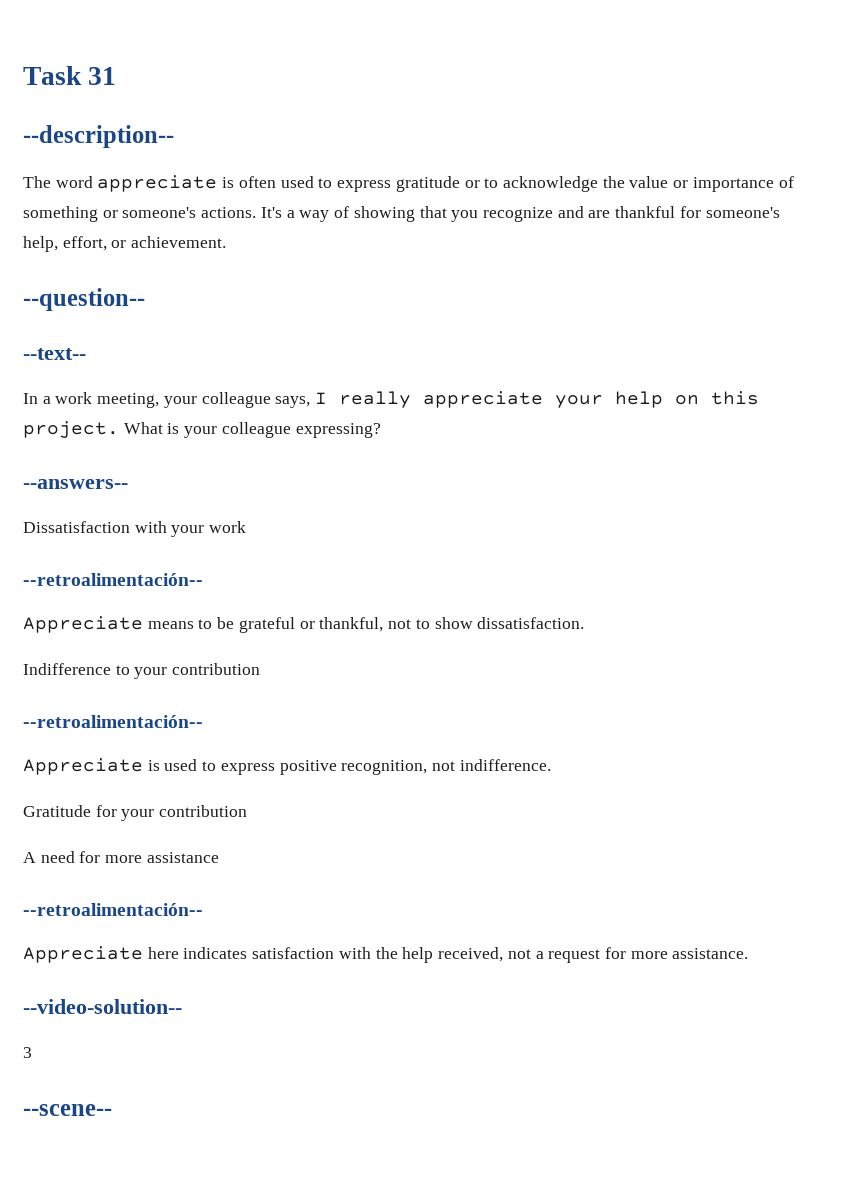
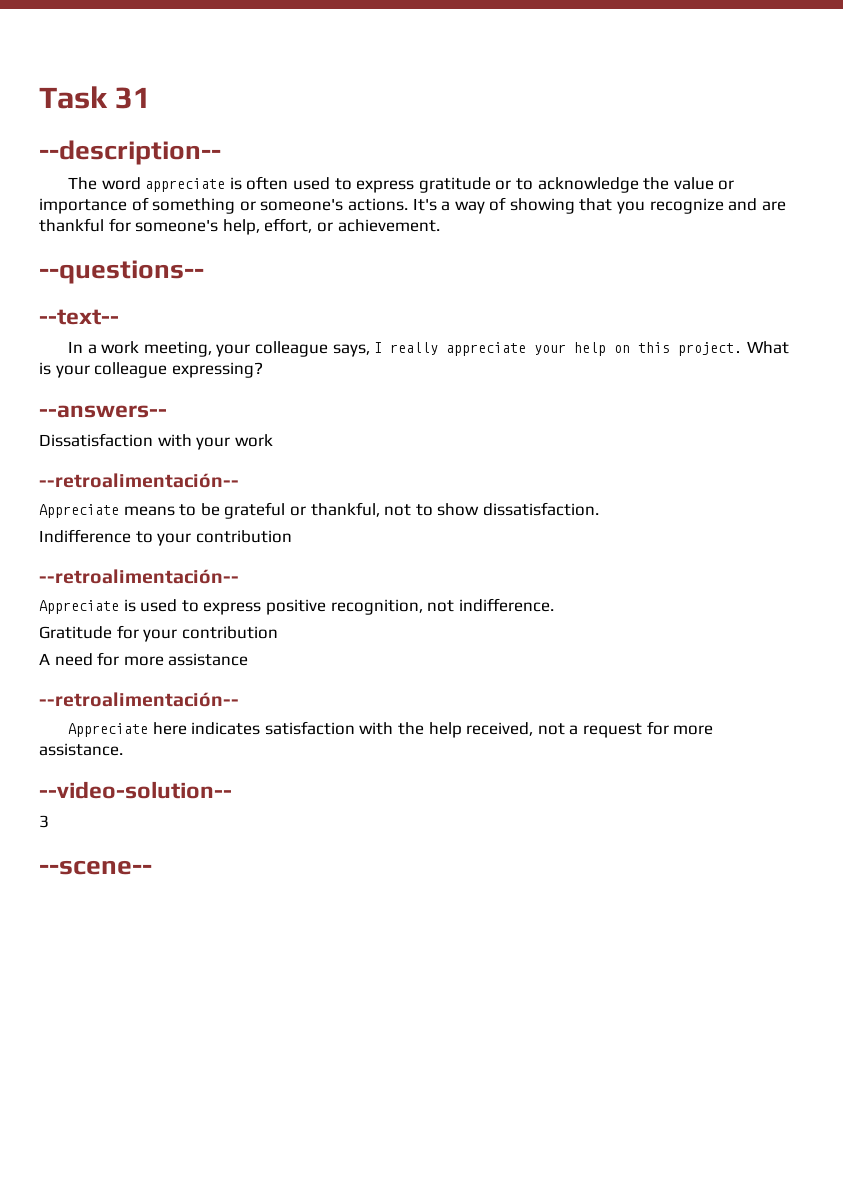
[23,288,145,311] --question-- -> [39,260,204,284] --questions--

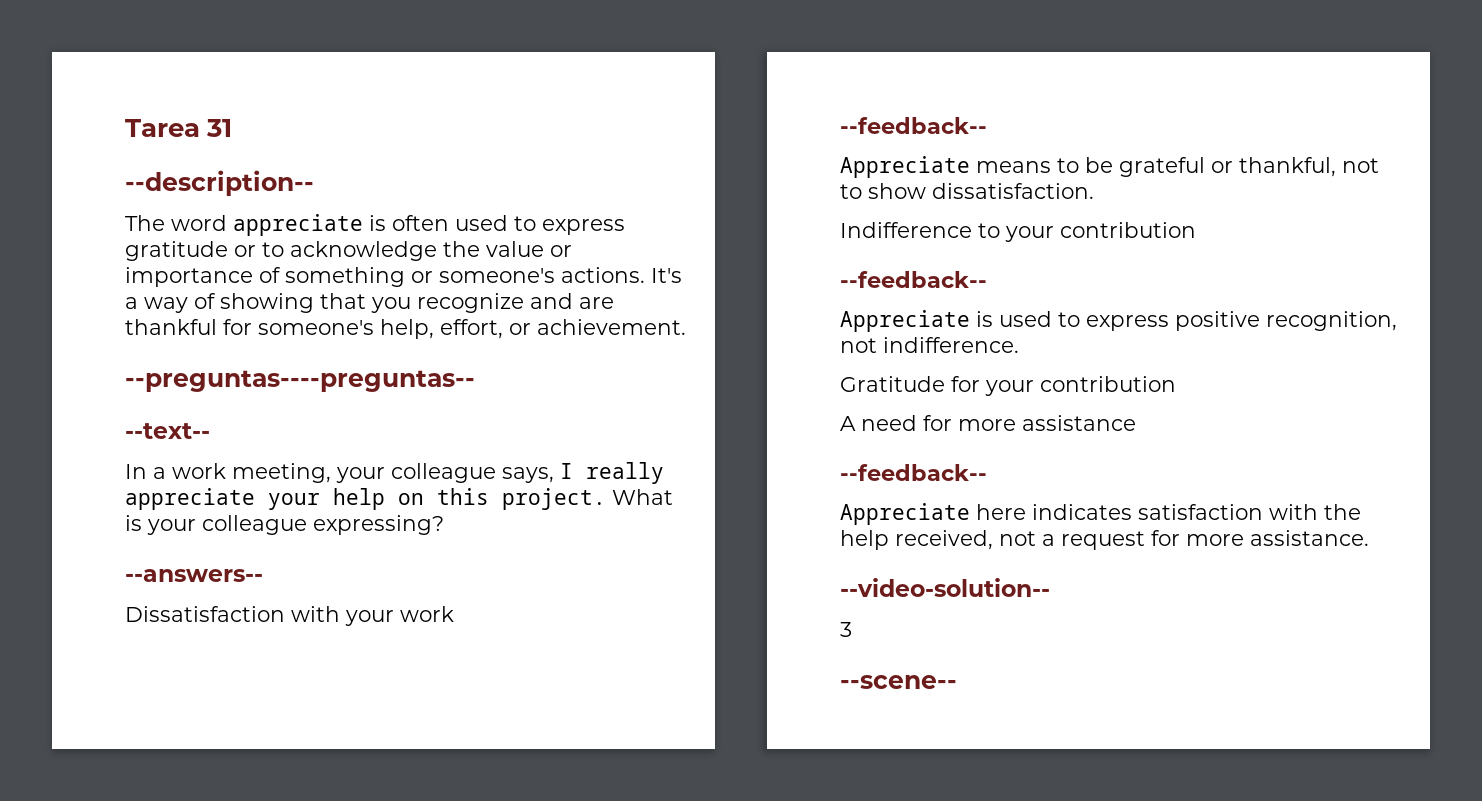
[39,86,108,109] Task -> [125,119,200,137] Tarea
[39,260,204,284] --questions-- -> [125,370,475,392] --preguntas----preguntas--
[39,473,239,488] --retroalimentación-- -> [840,117,987,134] --feedback--
[39,569,239,584] --retroalimentación-- -> [840,271,987,288] --feedback--
[39,692,239,707] --retroalimentación-- -> [840,464,987,481] --feedback--

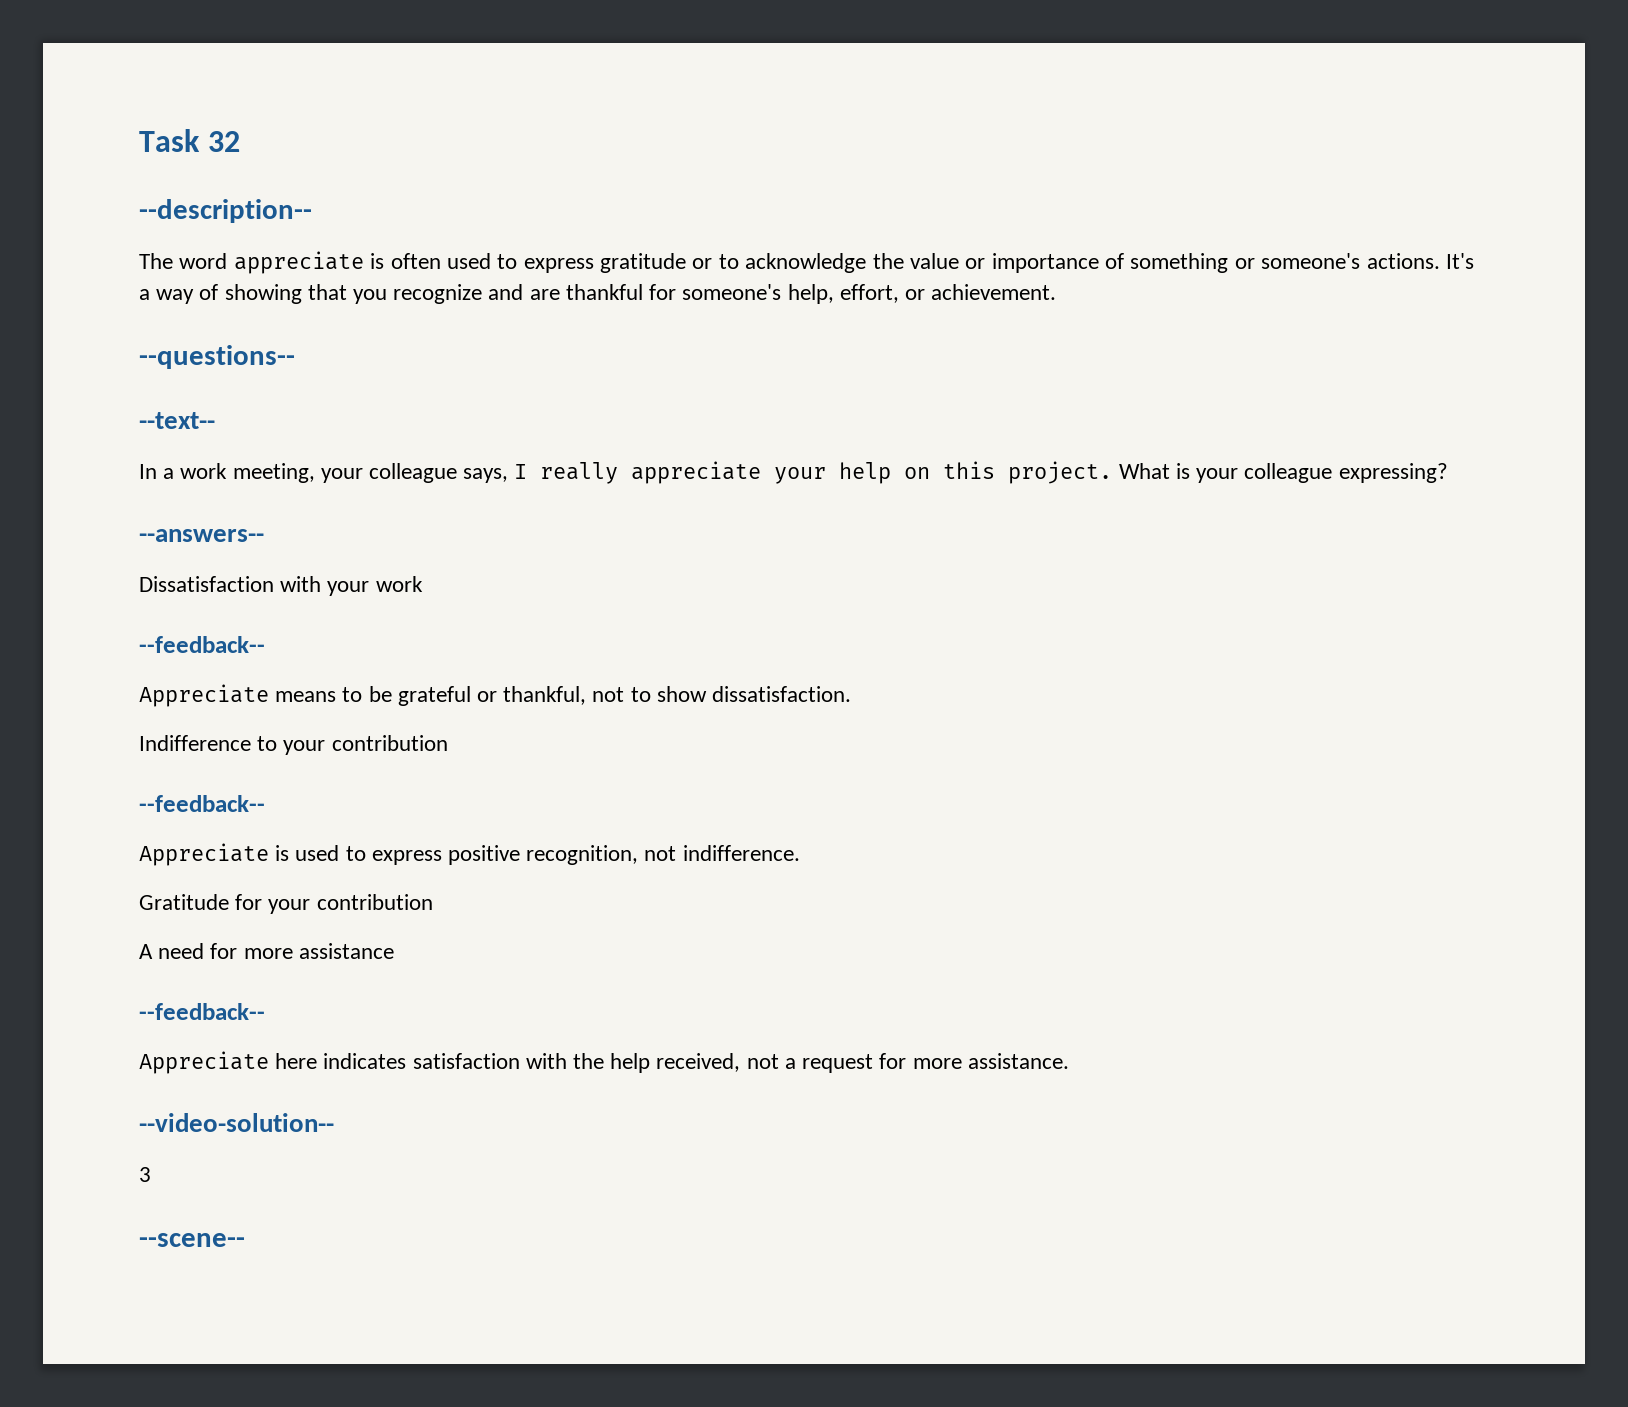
[125,119,233,137] Tarea 31 -> [139,129,240,152] Task 32
[125,370,475,392] --preguntas----preguntas-- -> [139,345,295,369] --questions--

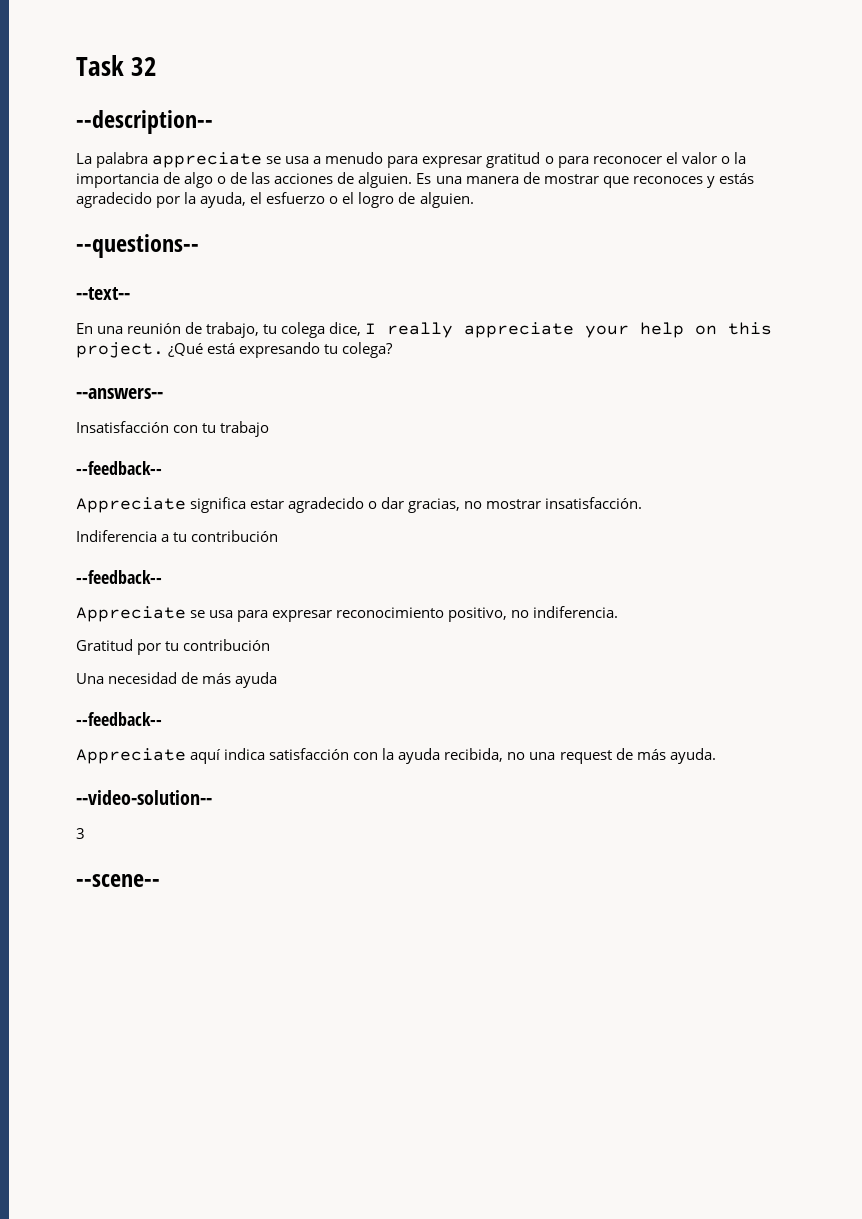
[139,251,1474,274] [139,284,1057,304] [139,345,295,369] [139,412,215,429] [139,463,509,483] The word appreciate is often used to express gratitude or to acknowledge the value or importance of something or someone's actions. It's a way of showing that you recognize and are thankful for someone's help, effort, or achievement. // --questions-- // --text-- // In a work meeting, your colleague says, -> [76,152,746,168] [76,172,754,188] [76,192,474,208] [76,234,199,258] [76,287,130,300] [76,322,362,338] La palabra appreciate se usa a menudo para expresar gratitud o para reconocer el valor o la importancia de algo o de las acciones de alguien. Es una manera de mostrar que reconoces y estás agradecido por la ayuda, el esfuerzo o el logro de alguien. // --questions-- // --text-- // En una reunión de trabajo, tu colega dice,
[1118,463,1448,483] [139,529,264,542] [139,576,423,596] [139,636,265,653] [139,684,852,707] [139,735,448,755] [139,795,265,812] [139,843,800,866] [139,894,433,914] [139,943,394,959] [139,1003,265,1020] [139,1051,1069,1074] What is your colleague expressing? // --answers-- // Dissatisfaction with your work // --feedback-- // Appreciate means to be grateful or thankful, not to show dissatisfaction. // Indifference to your contribution // --feedback-- // Appreciate is used to express positive recognition, not indifference. // Gratitude for your contribution // A need for more assistance // --feedback-- // Appreciate here indicates satisfaction with the help received, not a request for more assistance. -> [168,342,394,358] [76,388,163,399] [76,421,270,437] [76,461,162,475] [76,497,643,513] [76,530,279,542] [76,570,162,584] [76,606,619,622] [76,639,271,655] [76,672,278,688] [76,712,162,726] [76,748,716,764] ¿Qué está expresando tu colega? // --answers-- // Insatisfacción con tu trabajo // --feedback-- // Appreciate significa estar agradecido o dar gracias, no mostrar insatisfacción. // Indiferencia a tu contribución // --feedback-- // Appreciate se usa para expresar reconocimiento positivo, no indiferencia. // Gratitud por tu contribución // Una necesidad de más ayuda // --feedback-- // Appreciate aquí indica satisfacción con la ayuda recibida, no una request de más ayuda.

